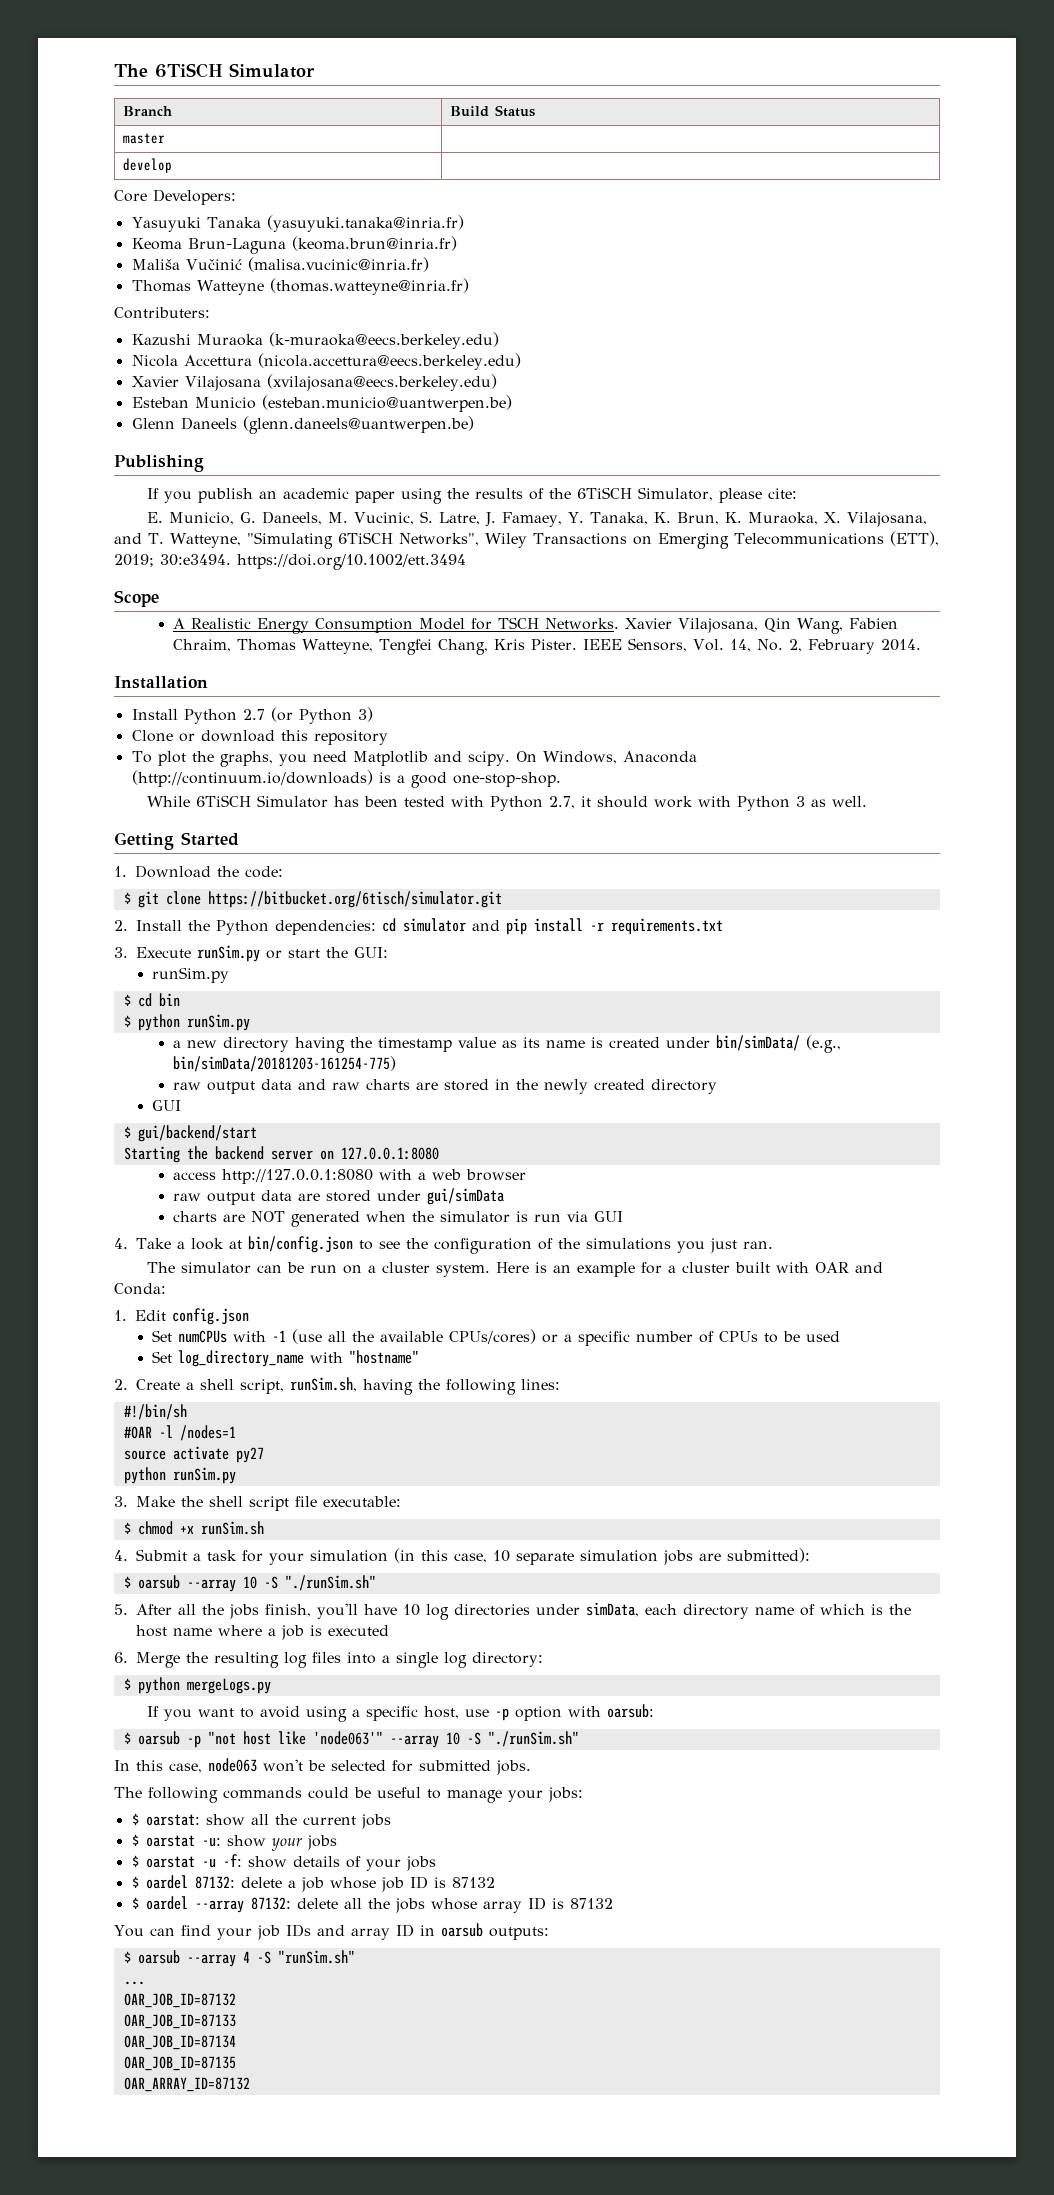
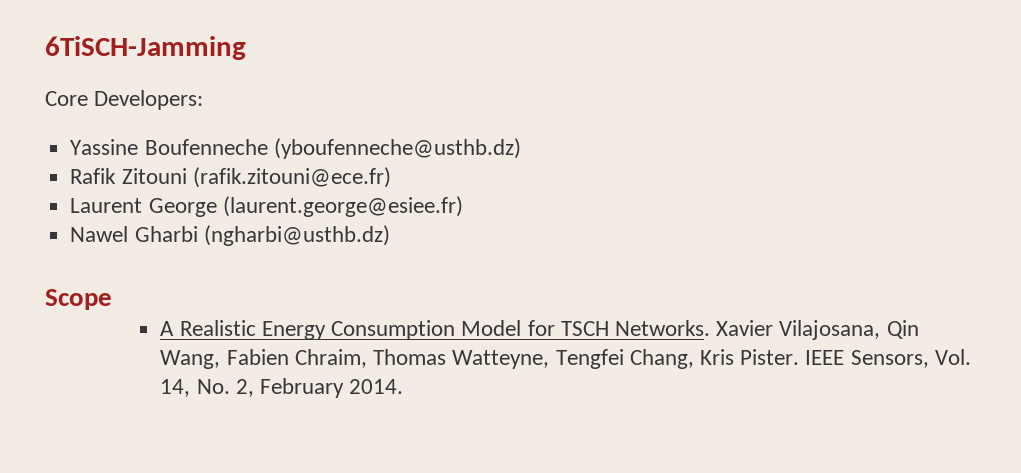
[114,63,315,78] [122,106,172,116] [449,105,535,117] [122,133,165,144] [122,158,172,173] [114,189,236,205] [131,215,464,232] [131,236,457,254] [131,257,429,272] [131,278,469,295] [114,307,210,319] [131,332,499,349] [131,353,521,370] [131,374,497,391] [131,395,512,412] [131,416,474,434] [114,455,204,472] [147,487,798,504] [147,511,928,527] [114,531,939,549] [114,554,466,570] The 6TiSCH Simulator // Branch | Build Status // master | // develop | // Core Developers: // Yasuyuki Tanaka (yasuyuki.tanaka@inria.fr) // Keoma Brun-Laguna (keoma.brun@inria.fr) // Mališa Vučinić (malisa.vucinic@inria.fr) // Thomas Watteyne (thomas.watteyne@inria.fr) // Contributers: // Kazushi Muraoka (k-muraoka@eecs.berkeley.edu) // Nicola Accettura (nicola.accettura@eecs.berkeley.edu) // Xavier Vilajosana (xvilajosana@eecs.berkeley.edu) // Esteban Municio (esteban.municio@uantwerpen.be) // Glenn Daneels (glenn.daneels@uantwerpen.be) // Publishing // If you publish an academic paper using the results of the 6TiSCH Simulator, please cite: // E. Municio, G. Daneels, M. Vucinic, S. Latre, J. Famaey, Y. Tanaka, K. Brun, K. Muraoka, X. Vilajosana, and T. Watteyne, "Simulating 6TiSCH Networks", Wiley Transactions on Emerging Telecommunications (ETT), 2019; 30:e3494. https://doi.org/10.1002/ett.3494 -> [45,36,246,60] [45,90,204,110] [70,138,521,159] [70,167,391,188] [70,196,463,217] [70,225,390,246] 6TiSCH-Jamming // Core Developers: // Yassine Boufenneche (yboufenneche@usthb.dz) // Rafik Zitouni (rafik.zitouni@ece.fr) // Laurent George (laurent.george@esiee.fr) // Nawel Gharbi (ngharbi@usthb.dz)
[114,676,208,689] [131,707,373,724] [131,730,388,745] [131,751,697,767] [131,770,561,788] [147,795,868,811] [114,832,239,850] [114,865,283,878] [123,891,502,908] [114,918,723,935] [114,945,388,962] [152,967,230,983] [123,993,180,1007] [123,1014,250,1031] [172,1035,841,1053] [172,1056,396,1072] [172,1079,717,1094] [152,1100,182,1111] [123,1125,257,1142] [123,1146,439,1163] [172,1169,526,1184] [172,1188,504,1205] [172,1211,623,1227] [114,1236,773,1254] [147,1262,884,1277] [114,1283,166,1295] [114,1308,249,1325] [152,1329,841,1346] [152,1350,420,1367] [114,1377,560,1395] [123,1404,187,1420] [123,1425,236,1441] [123,1446,264,1463] [123,1467,236,1484] [114,1496,401,1511] [123,1521,264,1535] [114,1548,810,1565] [123,1575,376,1592] [114,1602,911,1620] [136,1625,389,1640] [114,1652,543,1668] [123,1677,271,1694] [147,1704,655,1722] [123,1731,579,1748] [114,1758,531,1775] [114,1787,583,1803] [131,1813,391,1829] [131,1834,337,1851] [131,1854,436,1871] [131,1875,495,1892] [131,1896,613,1913] [114,1923,549,1940] [123,1950,355,1967] [123,1981,145,1985] [123,1993,236,2008] [123,2014,236,2029] [123,2035,236,2050] [123,2056,236,2071] [123,2077,250,2092] // Installation // Install Python 2.7 (or Python 3) // Clone or download this repository // To plot the graphs, you need Matplotlib and scipy. On Windows, Anaconda (http://continuum.io/downloads) is a good one-stop-shop. // While 6TiSCH Simulator has been tested with Python 2.7, it should work with Python 3 as well. // Getting Started // 1. Download the code: // $ git clone https://bitbucket.org/6tisch/simulator.git // 2. Install the Python dependencies: cd simulator and pip install -r requirements.txt // 3. Execute runSim.py or start the GUI: // runSim.py // $ cd bin // $ python runSim.py // a new directory having the timestamp value as its name is created under bin/simData/ (e.g., bin/simData/20181203-161254-775) // raw output data and raw charts are stored in the newly created directory // GUI // $ gui/backend/start // Starting the backend server on 127.0.0.1:8080 // access http://127.0.0.1:8080 with a web browser // raw output data are stored under gui/simData // charts are NOT generated when the simulator is run via GUI // 4. Take a look at bin/config.json to see the configuration of the simulations you just ran. // The simulator can be run on a cluster system. Here is an example for a cluster built with OAR and Conda: // 1. Edit config.json // Set numCPUs with -1 (use all the available CPUs/cores) or a specific number of CPUs to be used // Set log_directory_name with "hostname" // 2. Create a shell script, runSim.sh, having the following lines: // #!/bin/sh // #OAR -l /nodes=1 // source activate py27 // python runSim.py // 3. Make the shell script file executable: // $ chmod +x runSim.sh // 4. Submit a task for your simulation (in this case, 10 separate simulation jobs are submitted): // $ oarsub --array 10 -S "./runSim.sh" // 5. After all the jobs finish, you'll have 10 log directories under simData, each directory name of which is the host name where a job is executed // 6. Merge the resulting log files into a single log directory: // $ python mergeLogs.py // If you want to avoid using a specific host, use -p option with oarsub: // $ oarsub -p "not host like 'node063'" --array 10 -S "./runSim.sh" // In this case, node063 won't be selected for submitted jobs. // The following commands could be useful to manage your jobs: // $ oarstat: show all the current jobs // $ oarstat -u: show your jobs // $ oarstat -u -f: show details of your jobs // $ oardel 87132: delete a job whose job ID is 87132 // $ oardel --array 87132: delete all the jobs whose array ID is 87132 // You can find your job IDs and array ID in oarsub outputs: // $ oarsub --array 4 -S "runSim.sh" // ... // OAR_JOB_ID=87132 // OAR_JOB_ID=87133 // OAR_JOB_ID=87134 // OAR_JOB_ID=87135 // OAR_ARRAY_ID=87132 -> (404, 386) none

